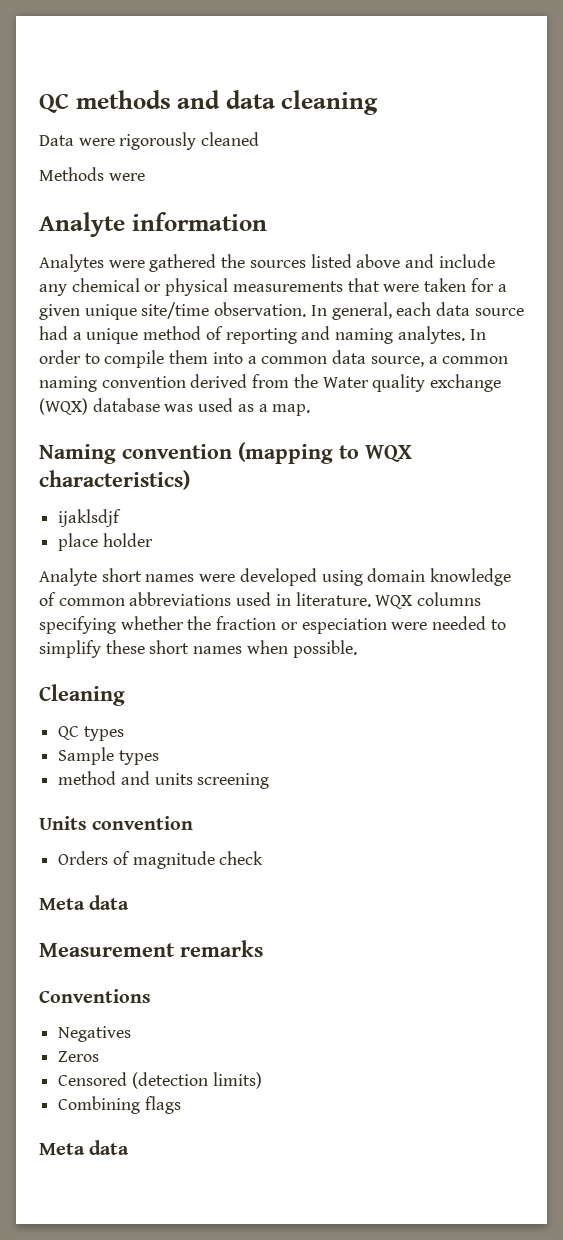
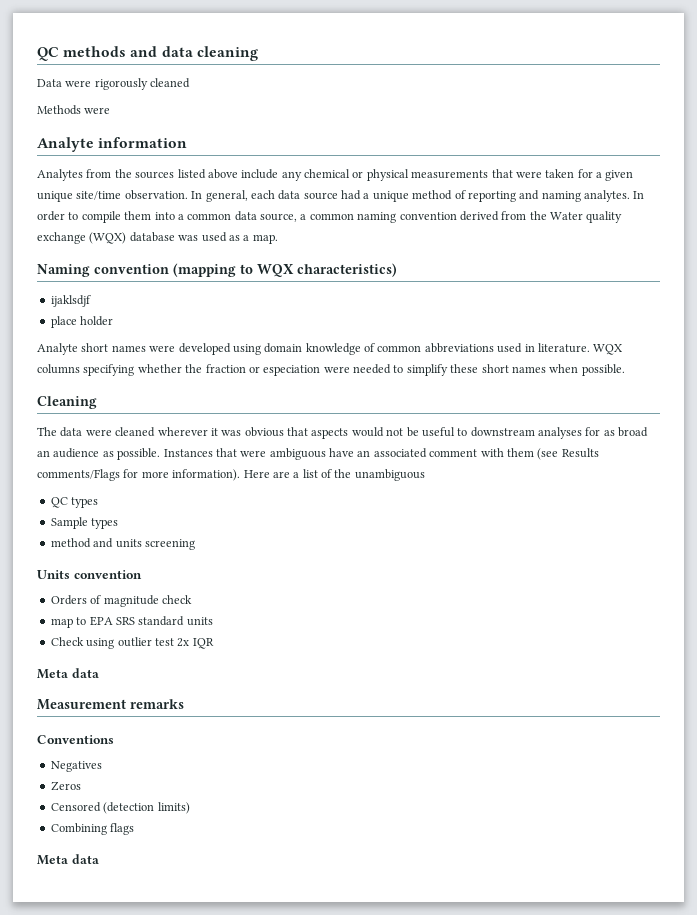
[108,254,217,272] were gathered -> [86,169,112,178] from
[405,254,435,268] and -> (238, 174) none
(125, 695) none -> [37,427,649,439] [37,448,599,460] [37,469,425,481] // The data were cleaned wherever it was obvious that aspects would not be useful to downstream analyses for as broad an audience as possible. Instances that were ambiguous have an associated comment with them (see Results comments/Flags for more information). Here are a list of the unambiguous
(264, 858) none -> [50,616,213,628] [50,637,214,649] // map to EPA SRS standard units // Check using outlier test 2x IQR

